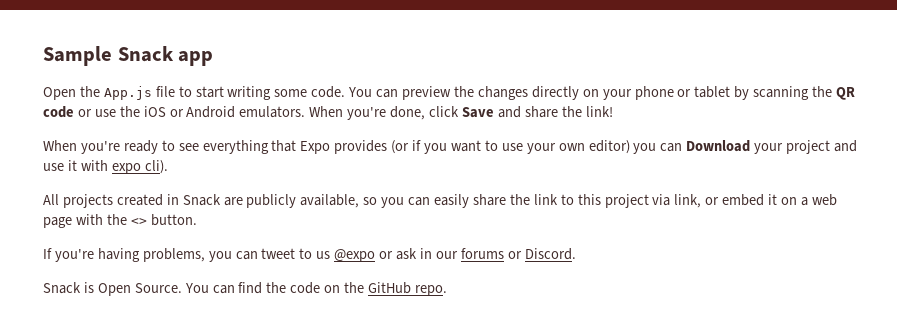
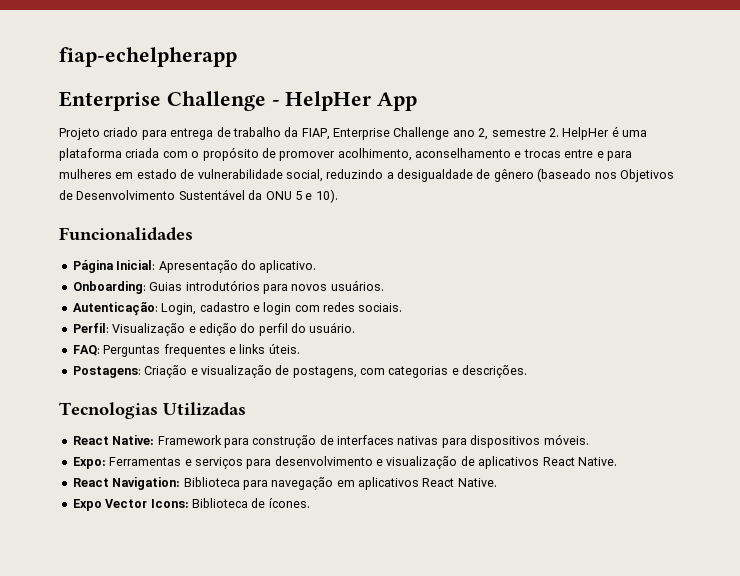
[43,46,214,66] [43,86,856,100] [43,106,613,120] [43,140,858,154] [43,160,168,174] [43,194,837,208] [43,214,197,228] [43,248,576,262] [43,282,447,296] Sample Snack app // Open the App.js file to start writing some code. You can preview the changes directly on your phone or tablet by scanning the QR code or use the iOS or Android emulators. When you're done, click Save and share the link! // When you're ready to see everything that Expo provides (or if you want to use your own editor) you can Download your project and use it with expo cli). // All projects created in Snack are publicly available, so you can easily share the link to this project via link, or embed it on a web page with the <> button. // If you're having problems, you can tweet to us @expo or ask in our forums or Discord. // Snack is Open Source. You can find the code on the GitHub repo. -> [59,47,237,67] [59,91,418,111] [59,126,647,140] [59,147,632,161] [59,168,674,182] [59,189,338,203] [59,227,193,241] [72,260,317,273] [72,280,384,294] [72,301,403,316] [72,322,356,336] [72,344,300,357] [72,365,528,378] [59,402,246,419] [72,434,589,448] [72,456,617,469] [72,477,497,490] [72,498,310,511] fiap-echelpherapp // Enterprise Challenge - HelpHer App // Projeto criado para entrega de trabalho da FIAP, Enterprise Challenge ano 2, semestre 2. HelpHer é uma plataforma criada com o propósito de promover acolhimento, aconselhamento e trocas entre e para mulheres em estado de vulnerabilidade social, reduzindo a desigualdade de gênero (baseado nos Objetivos de Desenvolvimento Sustentável da ONU 5 e 10). // Funcionalidades // Página Inicial: Apresentação do aplicativo. // Onboarding: Guias introdutórios para novos usuários. // Autenticação: Login, cadastro e login com redes sociais. // Perfil: Visualização e edição do perfil do usuário. // FAQ: Perguntas frequentes e links úteis. // Postagens: Criação e visualização de postagens, com categorias e descrições. // Tecnologias Utilizadas // React Native: Framework para construção de interfaces nativas para dispositivos móveis. // Expo: Ferramentas e serviços para desenvolvimento e visualização de aplicativos React Native. // React Navigation: Biblioteca para navegação em aplicativos React Native. // Expo Vector Icons: Biblioteca de ícones.

